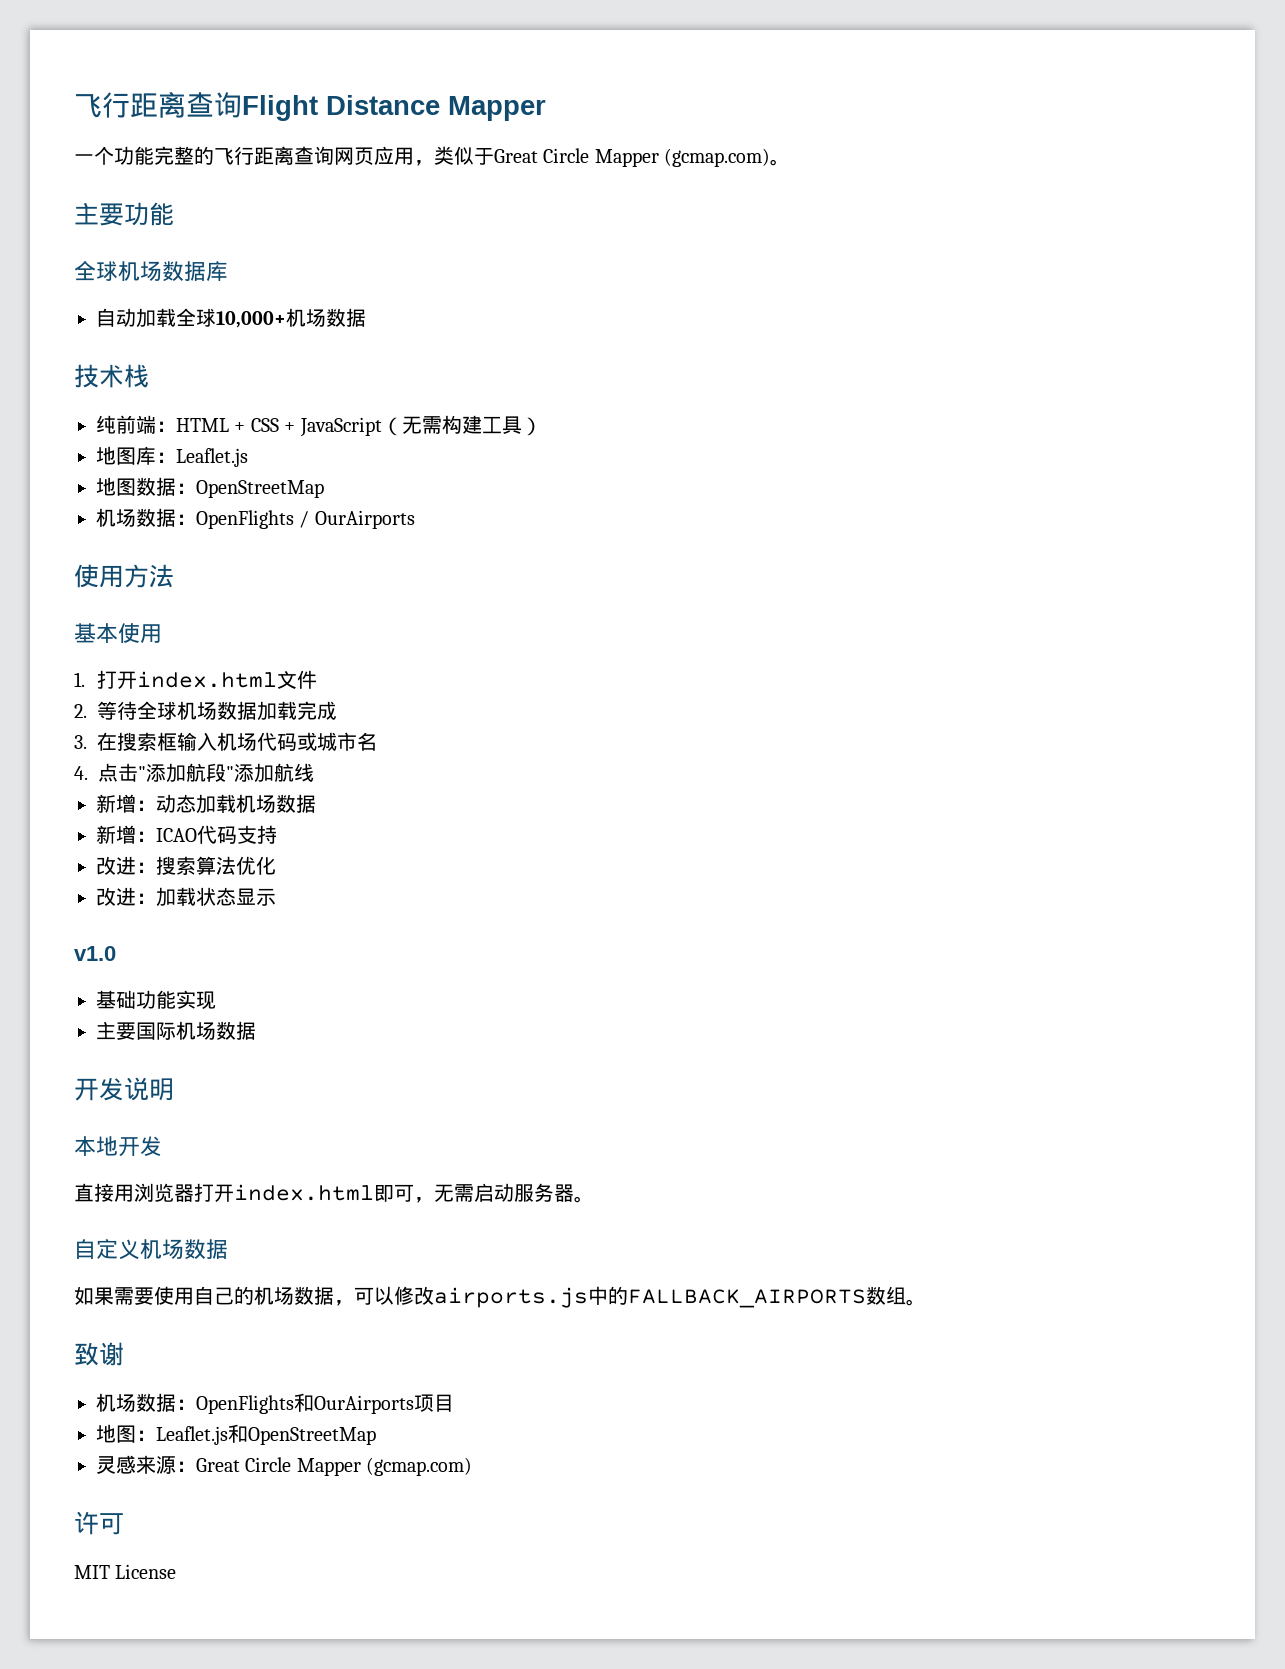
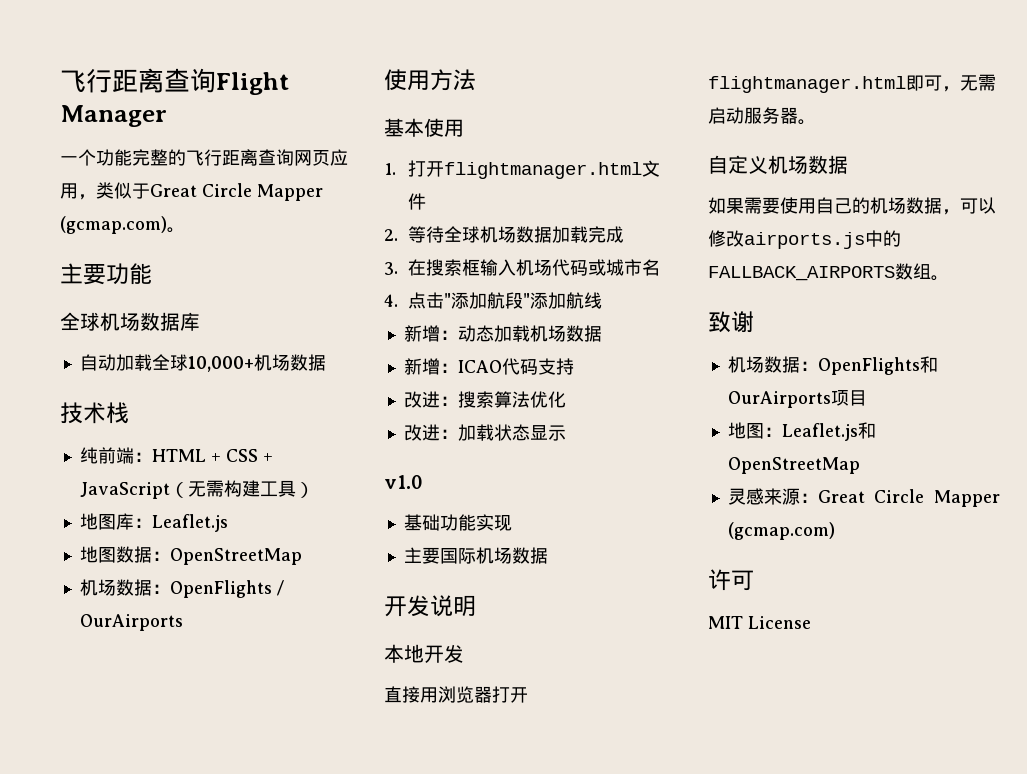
[326,95,546,121] Distance Mapper -> [60,105,167,127] Manager
[136,671,277,688] index.html -> [443,162,642,179] flightmanager.html
[234,1184,374,1201] index.html -> [708,76,906,93] flightmanager.html

